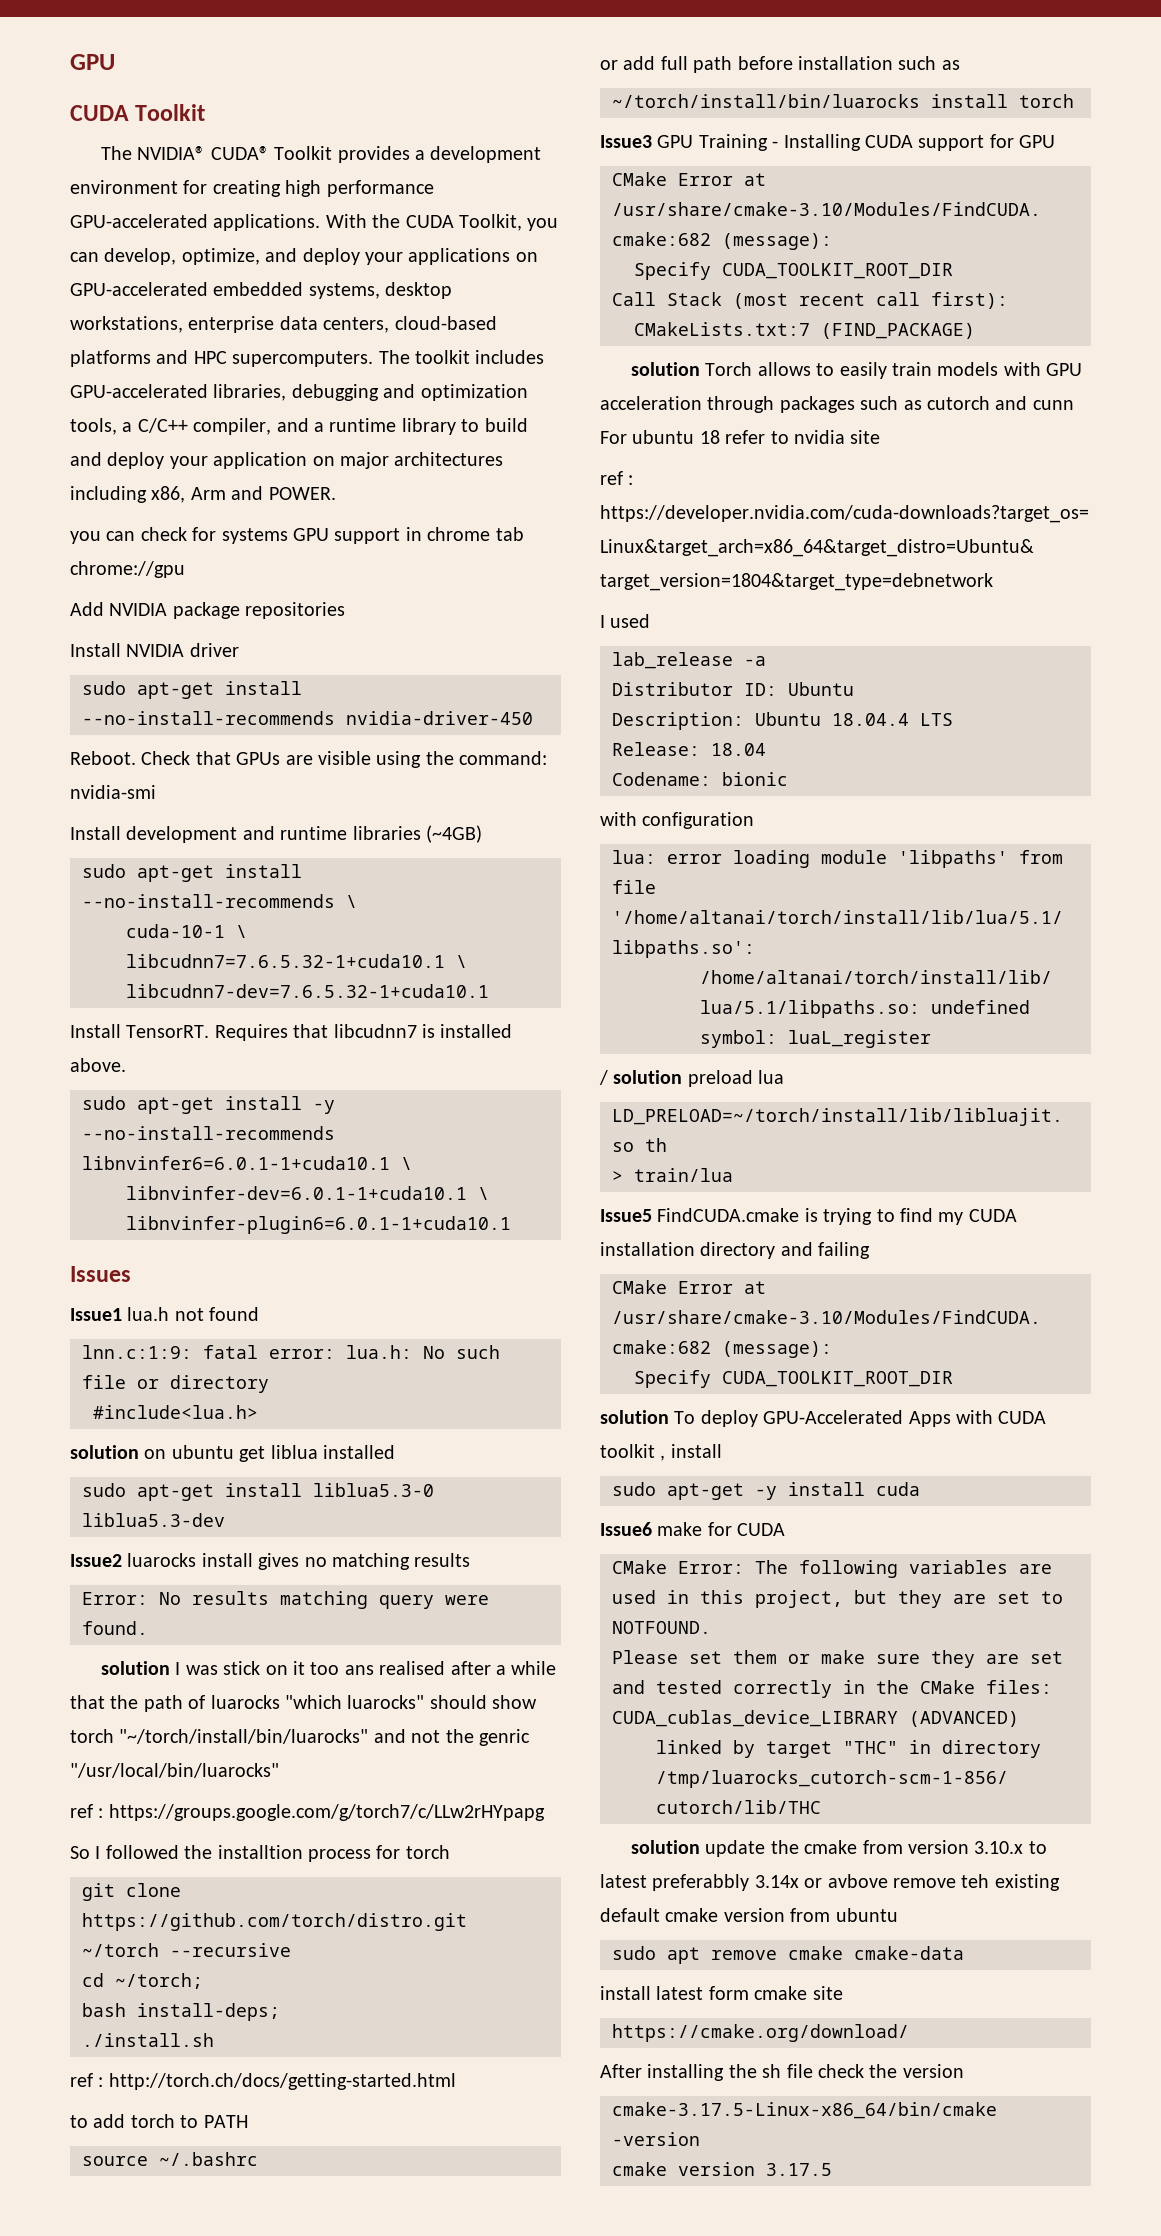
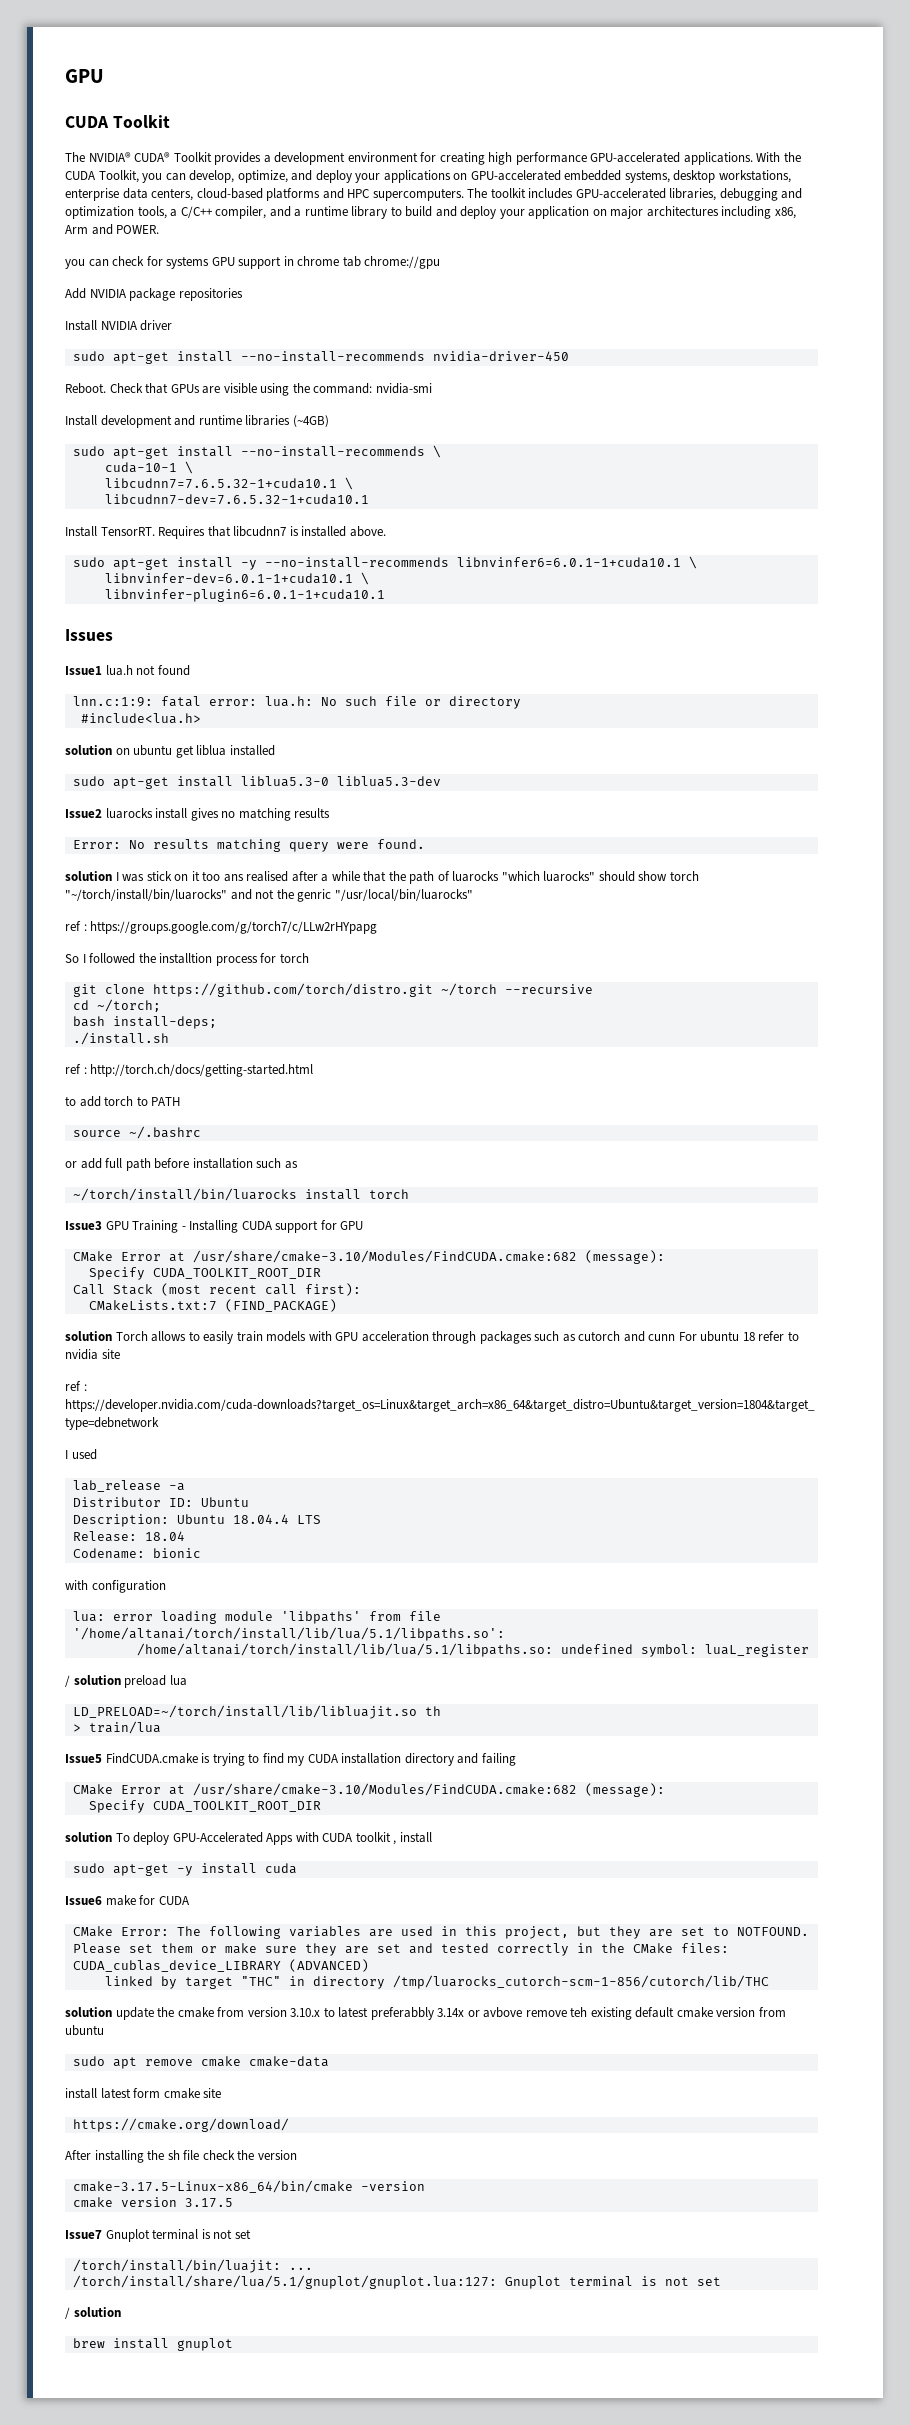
(832, 2169) none -> [65,2229,251,2242] [72,2259,313,2273] [72,2275,721,2289] [65,2307,121,2319] [72,2338,233,2351] // Issue7 Gnuplot terminal is not set // /torch/install/bin/luajit: ... // /torch/install/share/lua/5.1/gnuplot/gnuplot.lua:127: Gnuplot terminal is not set // / solution // brew install gnuplot

